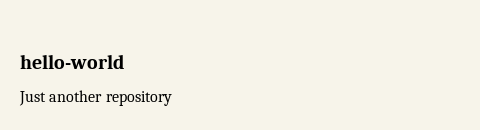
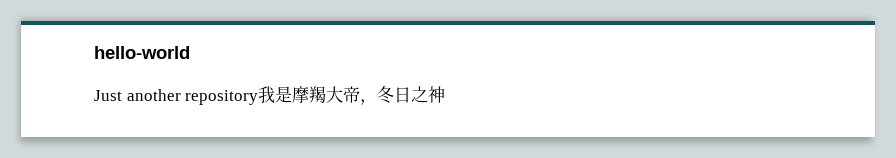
(172, 98) none -> [258,86,446,105] 我是摩羯大帝，冬日之神

